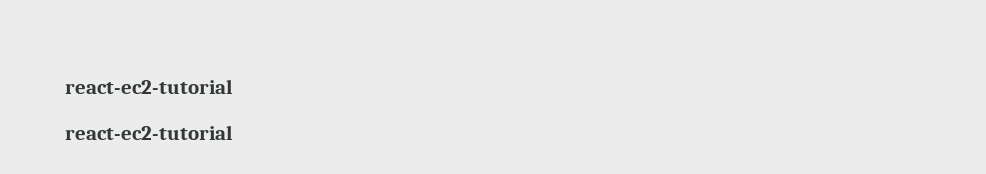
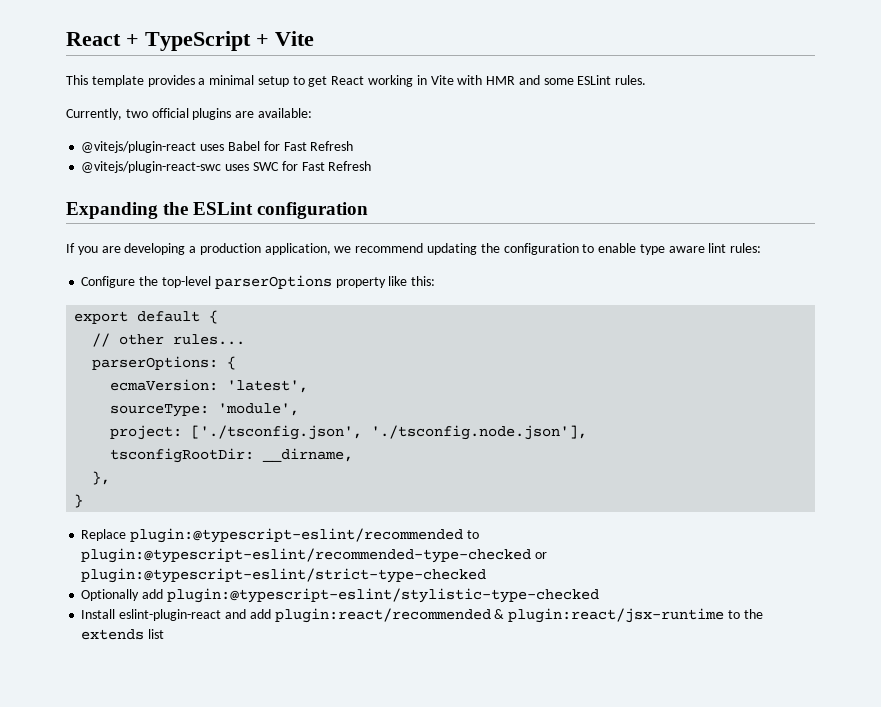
[65,79,233,94] [65,125,233,140] react-ec2-tutorial // react-ec2-tutorial -> [66,31,314,51] [66,75,647,87] [66,108,312,120] [81,141,354,153] [81,161,372,173] [66,202,369,219] [66,243,762,255] [81,275,436,289] [74,310,219,324] [92,333,246,347] [92,356,237,370] [110,379,309,393] [110,403,300,417] [110,425,588,440] [110,448,354,463] [92,471,111,485] [74,494,84,508] [81,528,479,543] [81,548,548,563] [81,568,487,583] [81,588,599,603] [81,608,763,623] [81,629,165,640] React + TypeScript + Vite // This template provides a minimal setup to get React working in Vite with HMR and some ESLint rules. // Currently, two official plugins are available: // @vitejs/plugin-react uses Babel for Fast Refresh // @vitejs/plugin-react-swc uses SWC for Fast Refresh // Expanding the ESLint configuration // If you are developing a production application, we recommend updating the configuration to enable type aware lint rules: // Configure the top-level parserOptions property like this: // export default { // // other rules... // parserOptions: { // ecmaVersion: 'latest', // sourceType: 'module', // project: ['./tsconfig.json', './tsconfig.node.json'], // tsconfigRootDir: __dirname, // }, // } // Replace plugin:@typescript-eslint/recommended to plugin:@typescript-eslint/recommended-type-checked or plugin:@typescript-eslint/strict-type-checked // Optionally add plugin:@typescript-eslint/stylistic-type-checked // Install eslint-plugin-react and add plugin:react/recommended & plugin:react/jsx-runtime to the extends list

